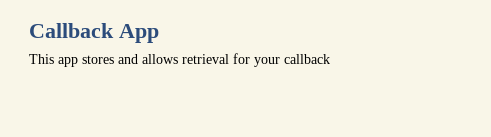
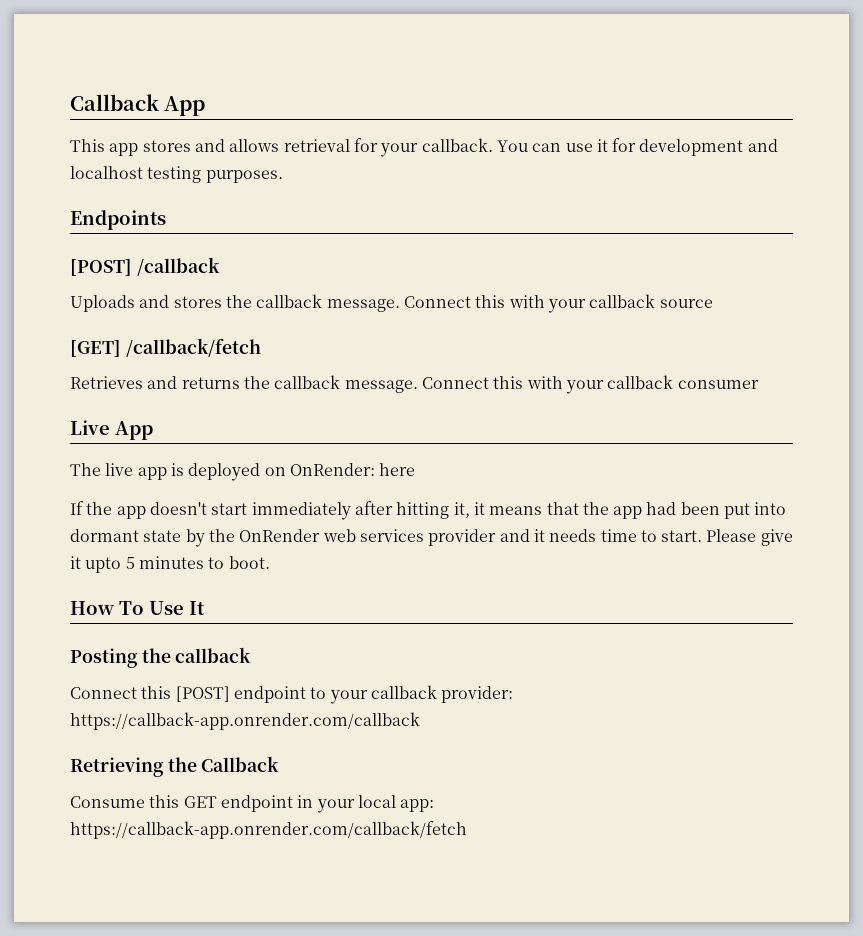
[284,54,330,64] callback -> [421,138,778,156] [70,166,283,183] [70,210,166,230] [70,257,220,276] [70,294,713,313] [70,338,261,357] [70,375,759,394] [70,420,153,440] [70,463,416,481] [70,501,787,520] [70,529,793,547] [70,556,270,573] [70,601,205,615] [70,647,252,668] [70,685,514,704] [70,712,420,730] [70,756,280,777] [70,795,435,813] [70,821,467,839] callback. You can use it for development and localhost testing purposes. // Endpoints // [POST] /callback // Uploads and stores the callback message. Connect this with your callback source // [GET] /callback/fetch // Retrieves and returns the callback message. Connect this with your callback consumer // Live App // The live app is deployed on OnRender: here // If the app doesn't start immediately after hitting it, it means that the app had been put into dormant state by the OnRender web services provider and it needs time to start. Please give it upto 5 minutes to boot. // How To Use It // Posting the callback // Connect this [POST] endpoint to your callback provider: https://callback-app.onrender.com/callback // Retrieving the Callback // Consume this GET endpoint in your local app: https://callback-app.onrender.com/callback/fetch

